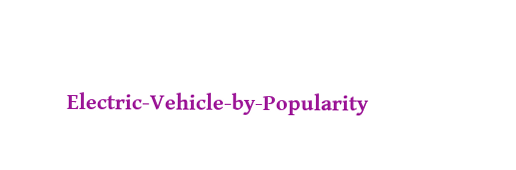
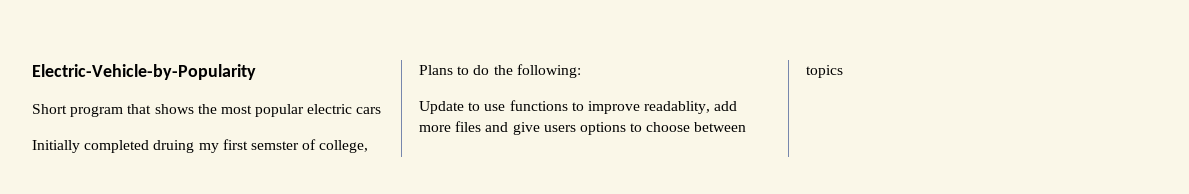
(369, 103) none -> [32,104,382,117] [32,139,369,153] [419,64,581,78] [419,100,738,114] [419,121,747,135] [806,65,843,78] // Short program that shows the most popular electric cars // Initially completed druing my first semster of college, Plans to do the following: // Update to use functions to improve readablity, add more files and give users options to choose between topics

